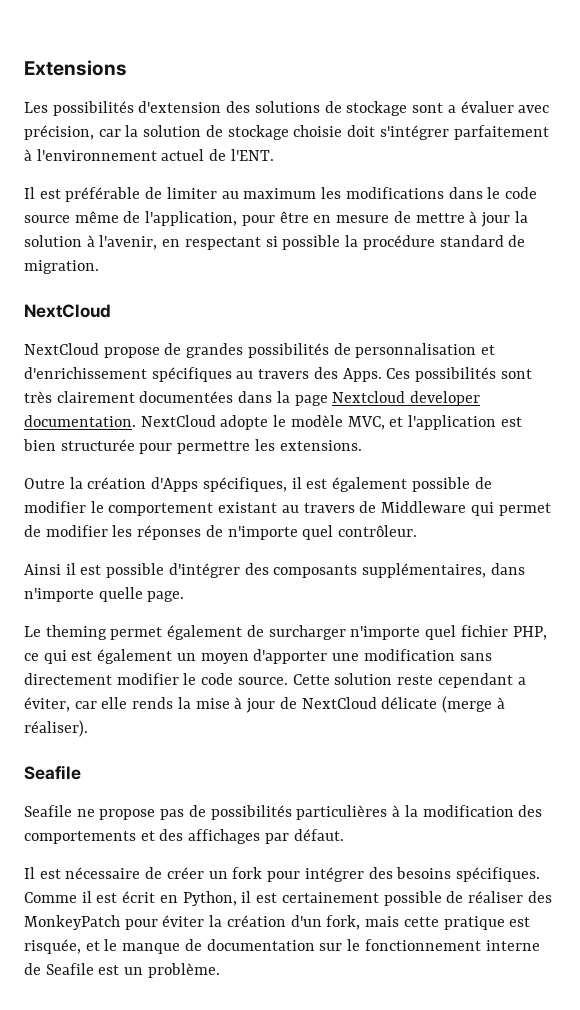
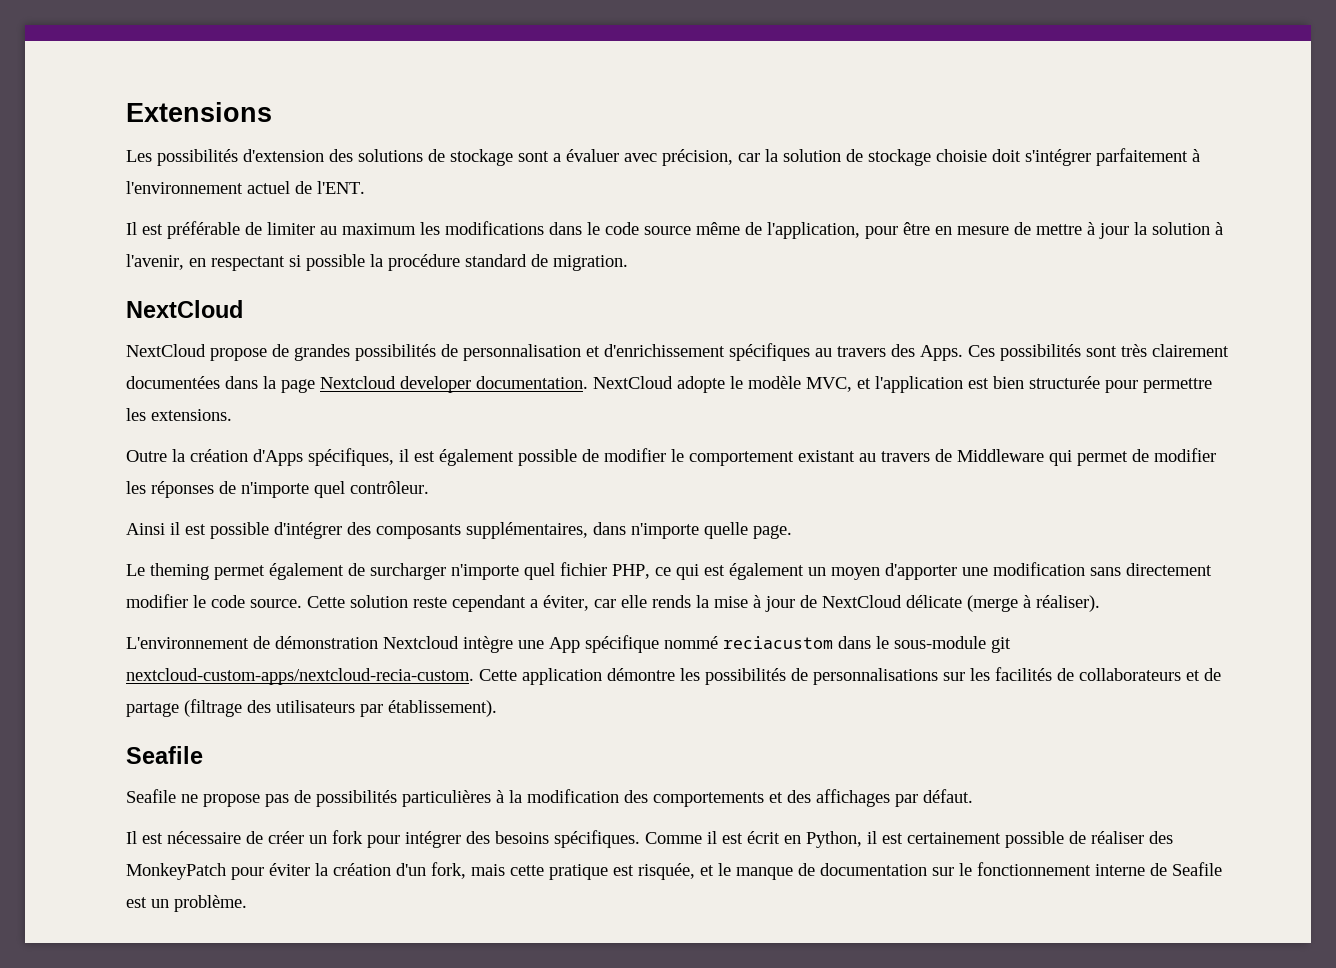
(88, 728) none -> [126,635,1011,653] [126,667,1221,685] [126,699,497,717] // L'environnement de démonstration Nextcloud intègre une App spécifique nommé reciacustom dans le sous-module git nextcloud-custom-apps/nextcloud-recia-custom. Cette application démontre les possibilités de personnalisations sur les facilités de collaborateurs et de partage (filtrage des utilisateurs par établissement).

